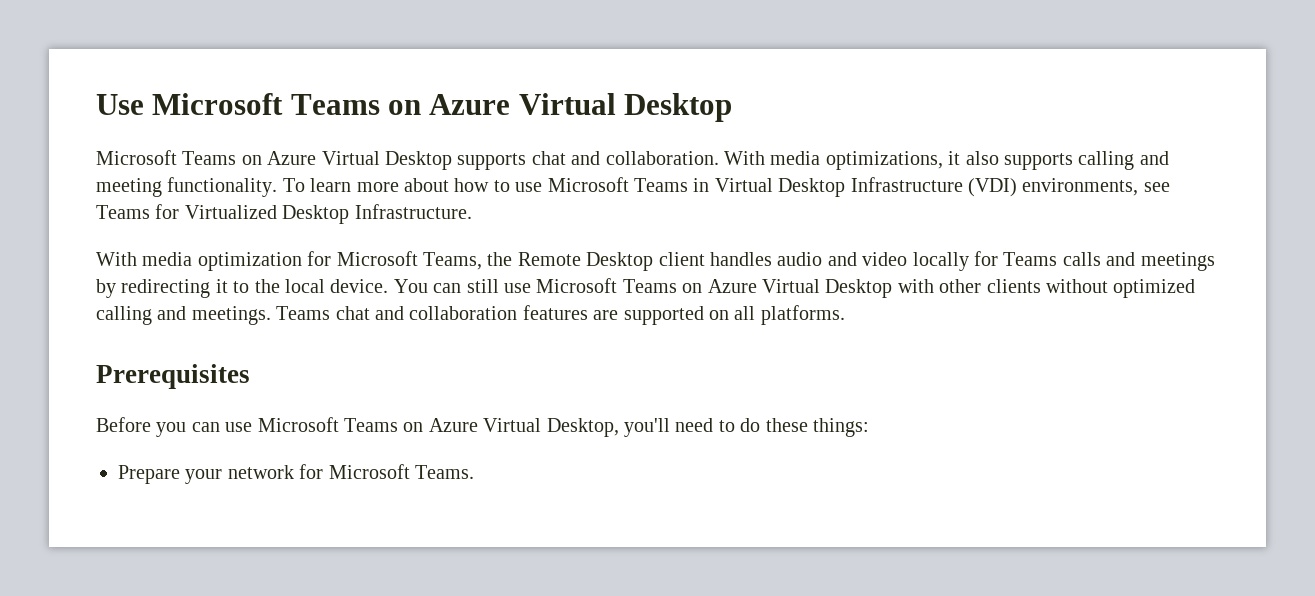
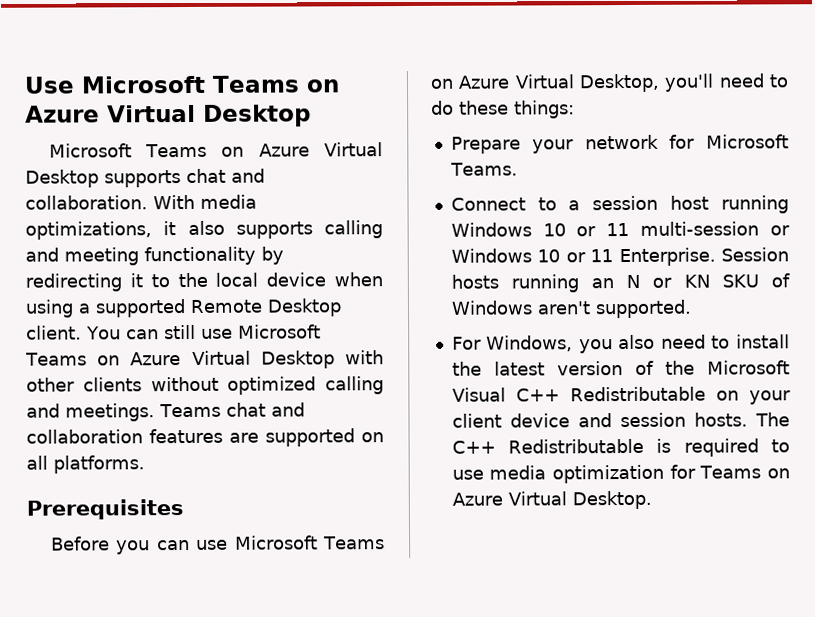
[167,177,1170,197] [96,204,472,224] [96,251,1215,271] functionality. To learn more about how to use Microsoft Teams in Virtual Desktop Infrastructure (VDI) environments, see Teams for Virtualized Desktop Infrastructure. // With media optimization for Microsoft Teams, the Remote Desktop client handles audio and video locally for Teams calls and meetings -> [144,246,256,266] functionality
[330,279,389,293] device. -> [266,272,383,287] [25,298,342,318] [26,325,82,340] device when using a supported Remote Desktop client.
(474, 472) none -> [450,195,789,214] [450,221,790,237] [450,247,789,267] [450,273,790,293] [450,299,692,319] [451,334,790,354] [451,360,790,376] [451,386,791,405] [451,412,790,428] [451,438,790,457] [451,464,790,484] [451,490,652,510] // Connect to a session host running Windows 10 or 11 multi-session or Windows 10 or 11 Enterprise. Session hosts running an N or KN SKU of Windows aren't supported. // For Windows, you also need to install the latest version of the Microsoft Visual C++ Redistributable on your client device and session hosts. The C++ Redistributable is required to use media optimization for Teams on Azure Virtual Desktop.

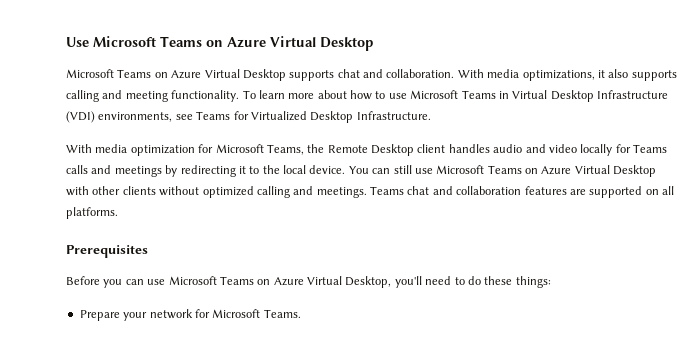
[144,246,256,266] functionality -> [171,90,668,102] [66,111,431,123] [66,144,667,156] [66,165,162,177] functionality. To learn more about how to use Microsoft Teams in Virtual Desktop Infrastructure (VDI) environments, see Teams for Virtualized Desktop Infrastructure. // With media optimization for Microsoft Teams, the Remote Desktop client handles audio and video locally for Teams calls and meetings
[266,272,383,287] [25,298,342,318] [26,325,82,340] device when using a supported Remote Desktop client. -> [309,165,346,174] device.
[450,195,789,214] [450,221,790,237] [450,247,789,267] [450,273,790,293] [450,299,692,319] [451,334,790,354] [451,360,790,376] [451,386,791,405] [451,412,790,428] [451,438,790,457] [451,464,790,484] [451,490,652,510] // Connect to a session host running Windows 10 or 11 multi-session or Windows 10 or 11 Enterprise. Session hosts running an N or KN SKU of Windows aren't supported. // For Windows, you also need to install the latest version of the Microsoft Visual C++ Redistributable on your client device and session hosts. The C++ Redistributable is required to use media optimization for Teams on Azure Virtual Desktop. -> (301, 313) none

